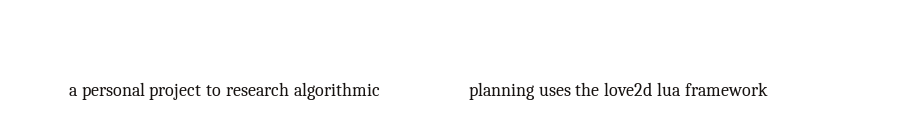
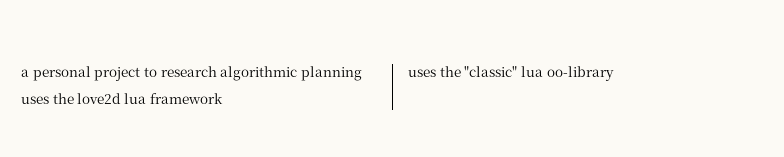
(535, 91) none -> (362, 73) //
(768, 89) none -> [408,66,614,81] // uses the "classic" lua oo-library

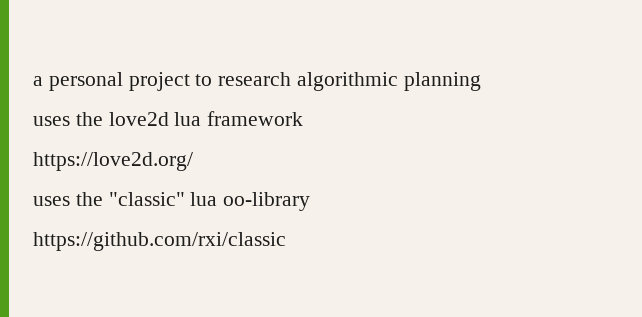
(223, 98) none -> [33,152,193,171] // https://love2d.org/
(614, 73) none -> [33,232,286,251] // https://github.com/rxi/classic

